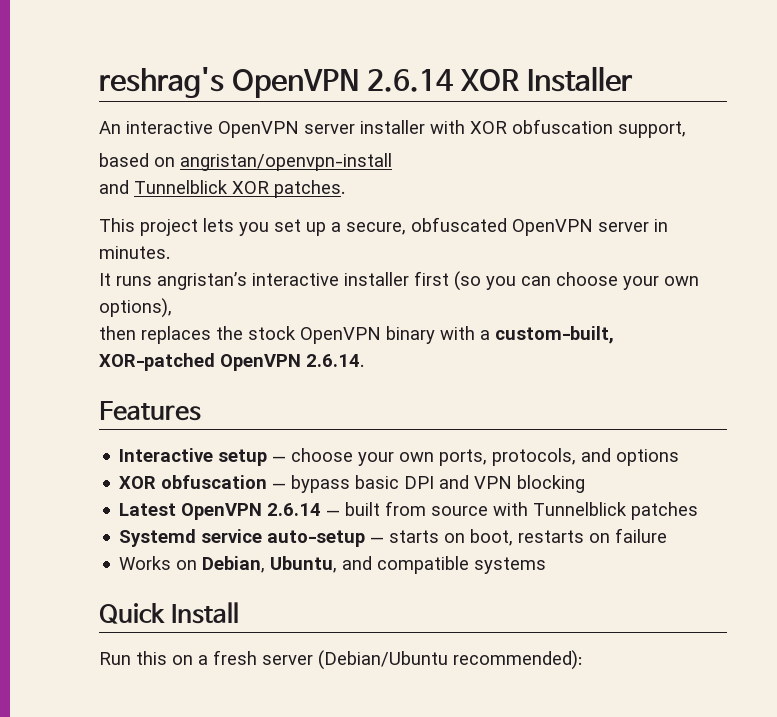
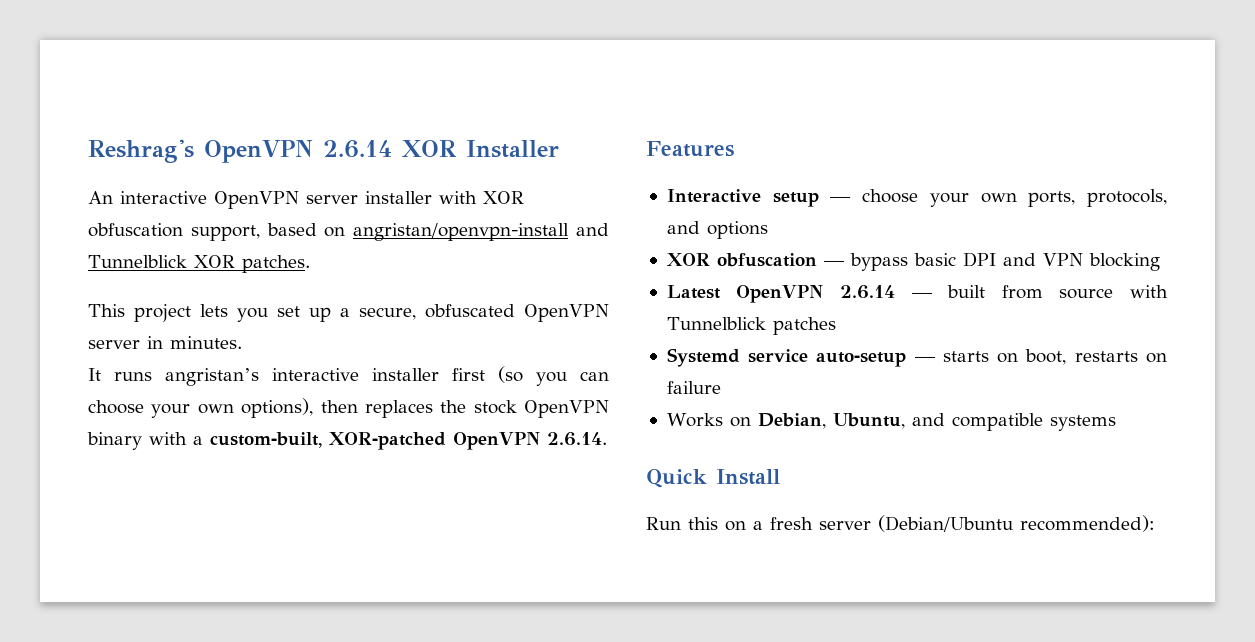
[99,67,224,98] reshrag's -> [88,139,194,163] Reshrag's
(686, 129) // -> (260, 233) none
(392, 162) // -> (570, 232) none
(172, 308) // -> (314, 408) none

